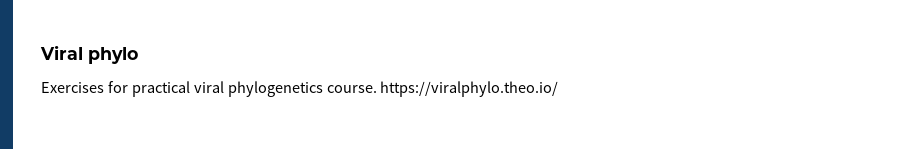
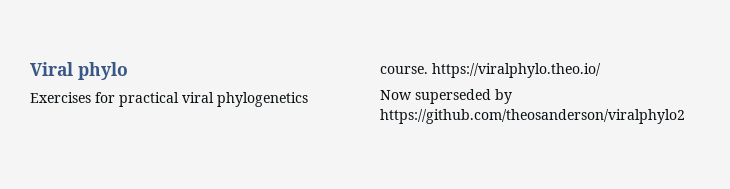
(559, 89) none -> [380,89,512,104] [380,109,685,124] // Now superseded by https://github.com/theosanderson/viralphylo2

